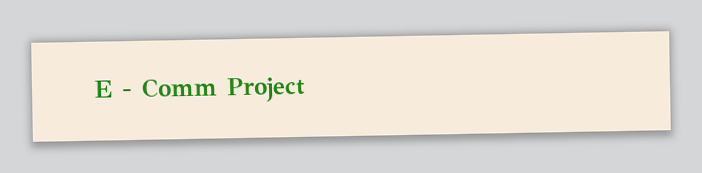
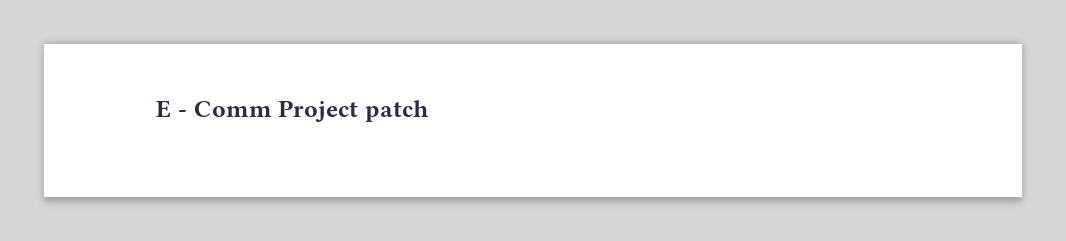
(306, 89) none -> [365,100,429,122] patch

